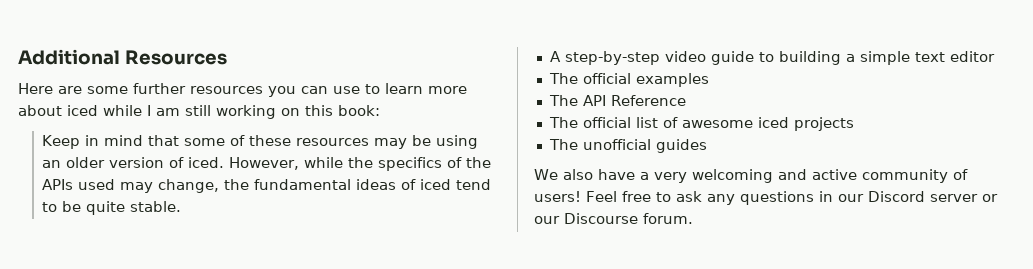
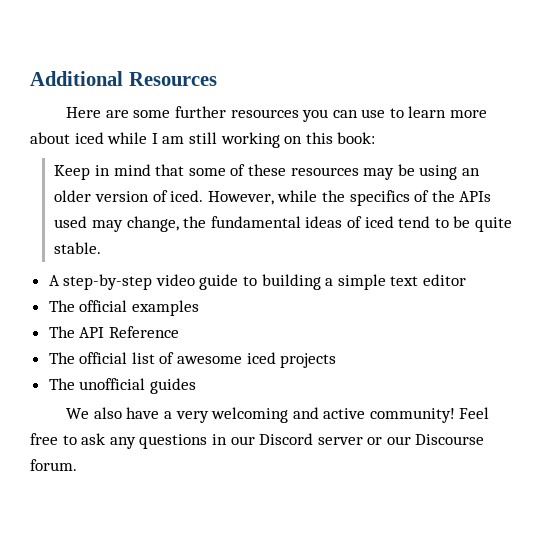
[862,169,968,183] [534,191,581,202] community of users! -> [369,408,455,423] community!

